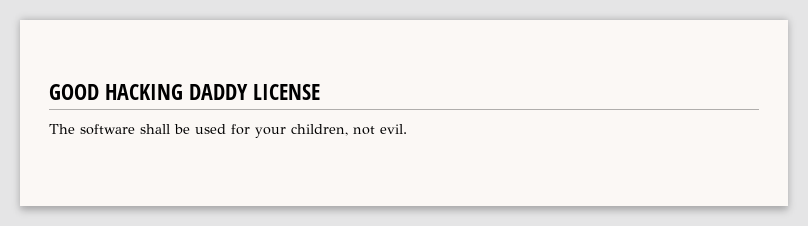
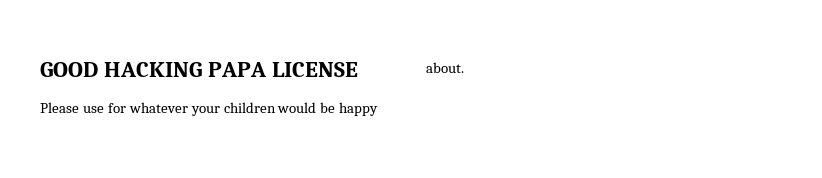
[188,84,248,100] DADDY -> [208,62,268,77] PAPA
[49,124,407,138] The software shall be used for your children, not evil. -> [40,102,379,116] [426,62,464,73] Please use for whatever your children would be happy about.

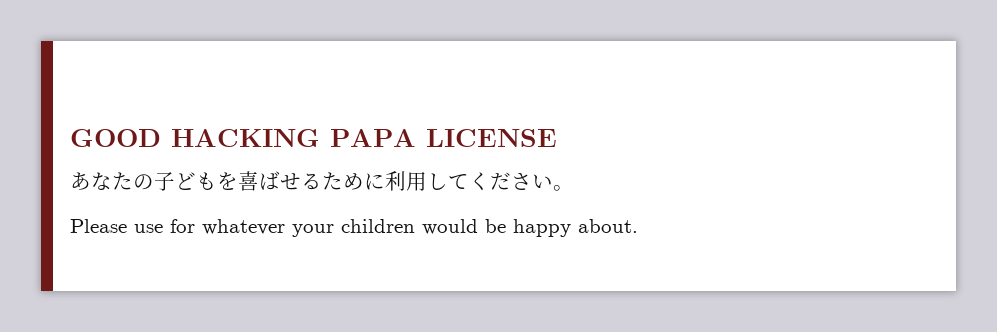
(359, 69) none -> [70,171,574,191] // あなたの子どもを喜ばせるために利用してください。

